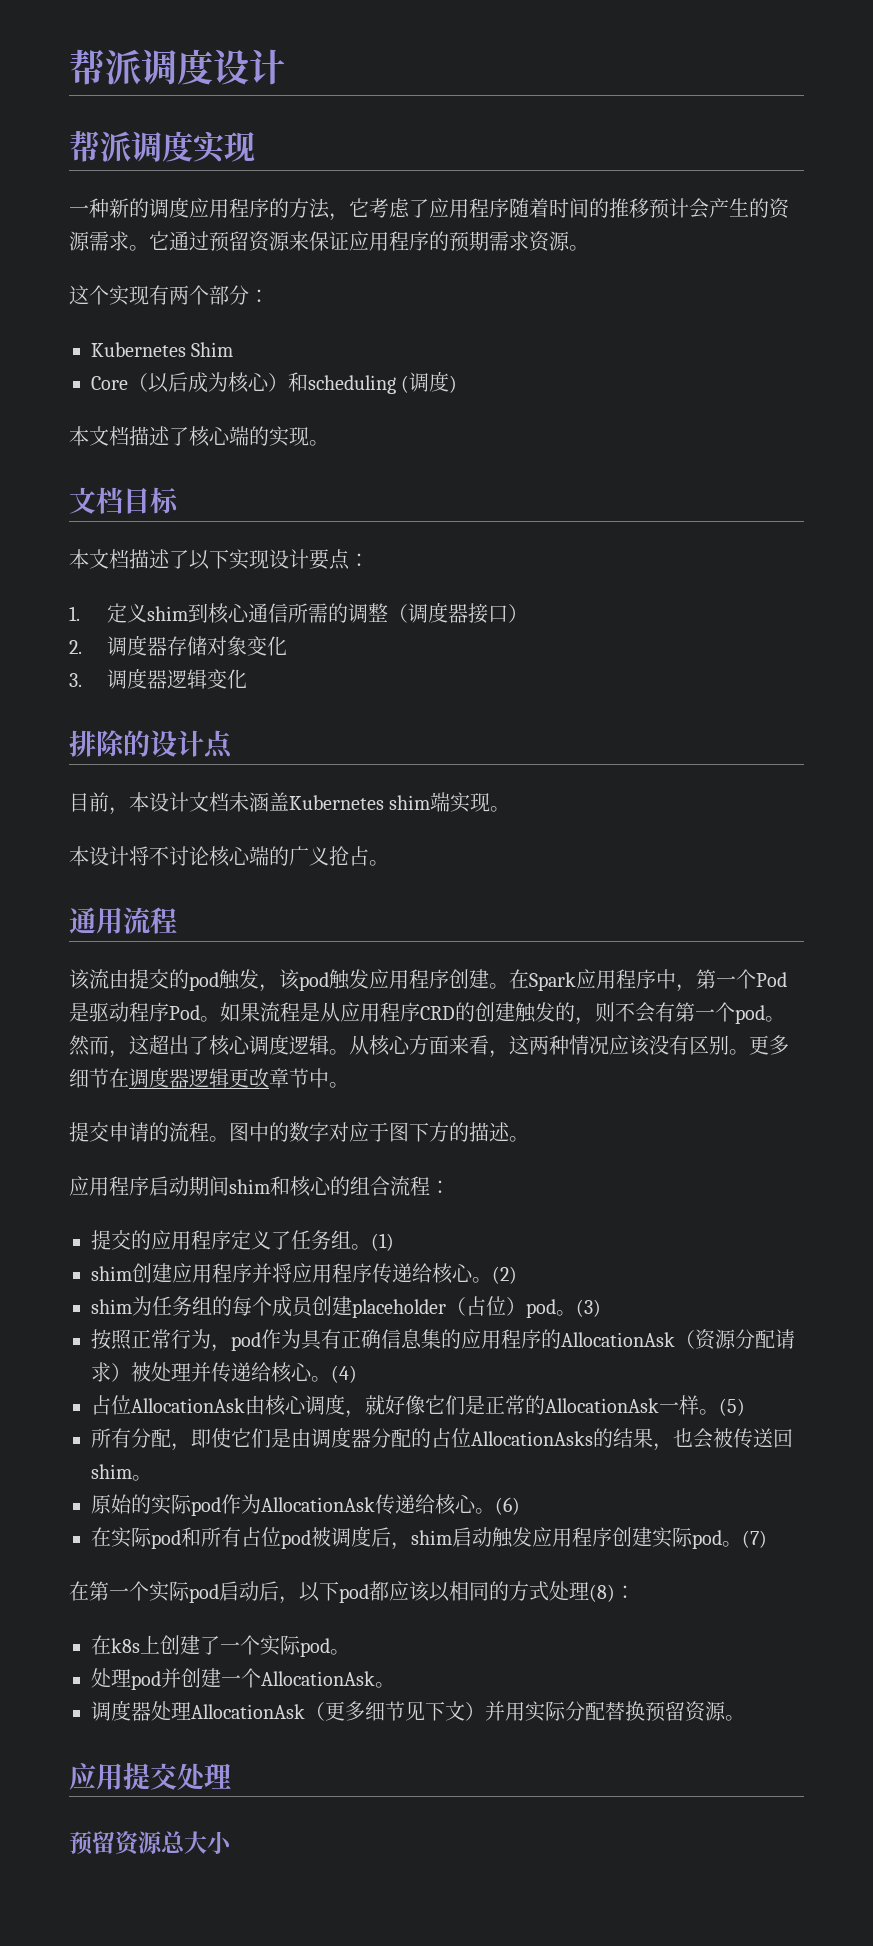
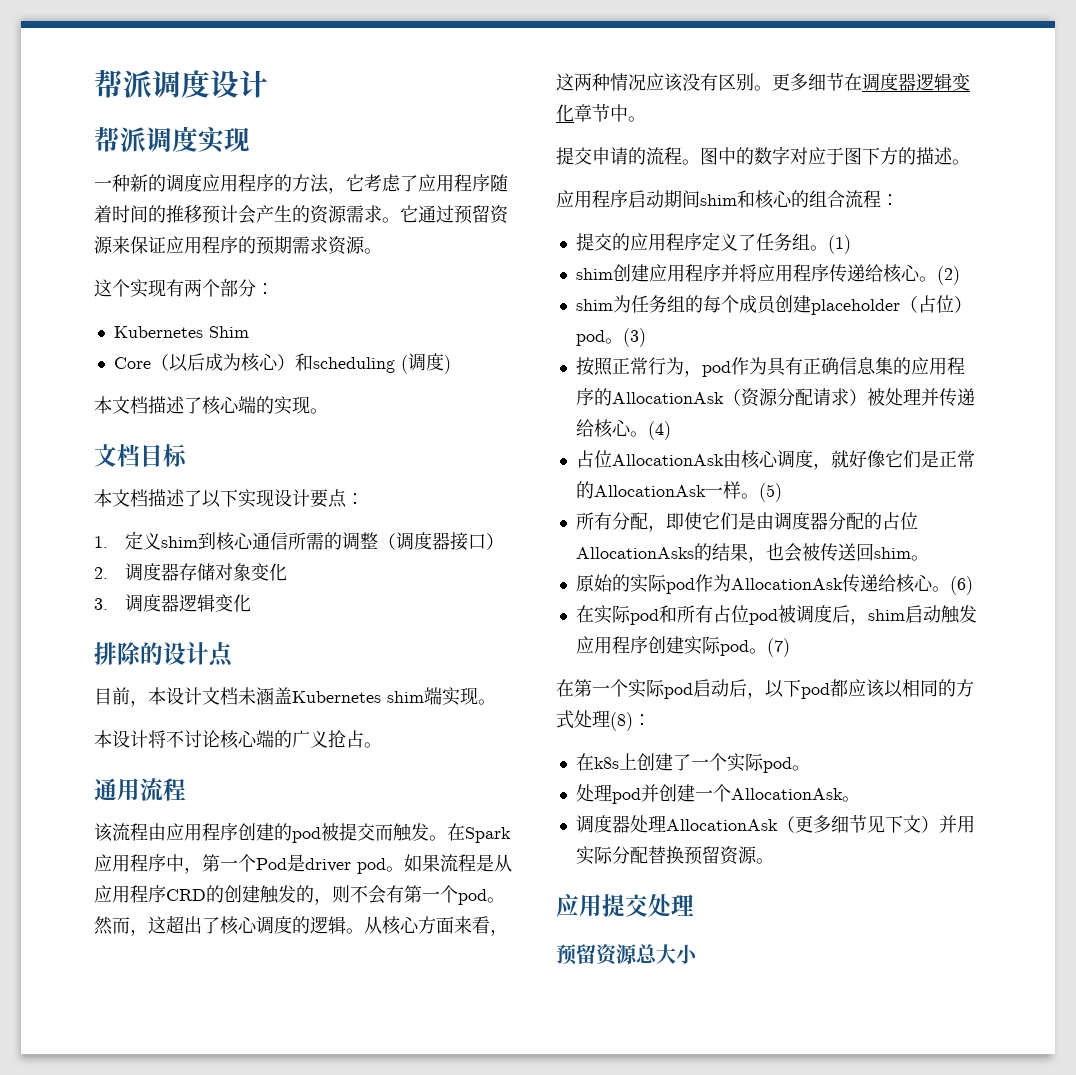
[109,969,489,992] 由提交的pod触发，该pod触发应用程序创建 -> [130,823,429,843] 程由应用程序创建的pod被提交而触发
[89,1002,200,1022] 驱动程序Pod -> [305,858,386,874] driver pod
(289, 1044) none -> [292,916,310,934] 的
[229,1068,269,1088] 更改 -> [952,73,970,91] [556,104,574,122] 变化

